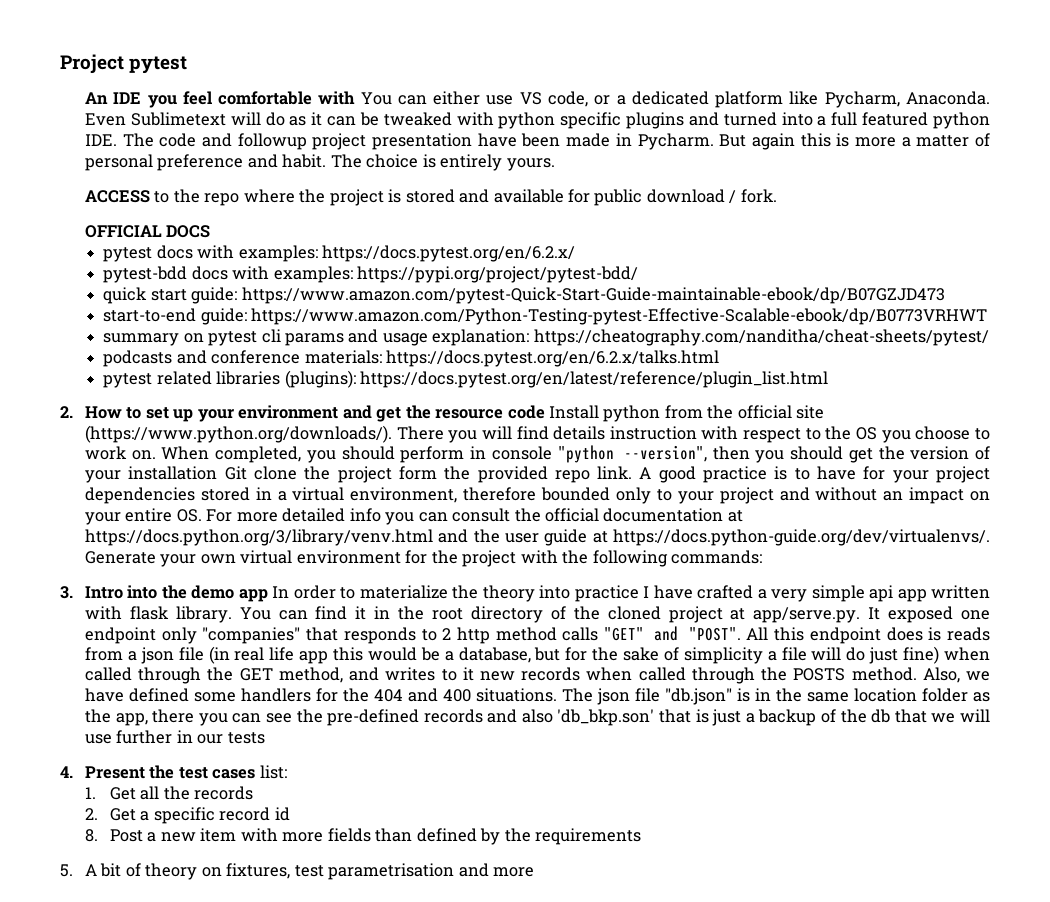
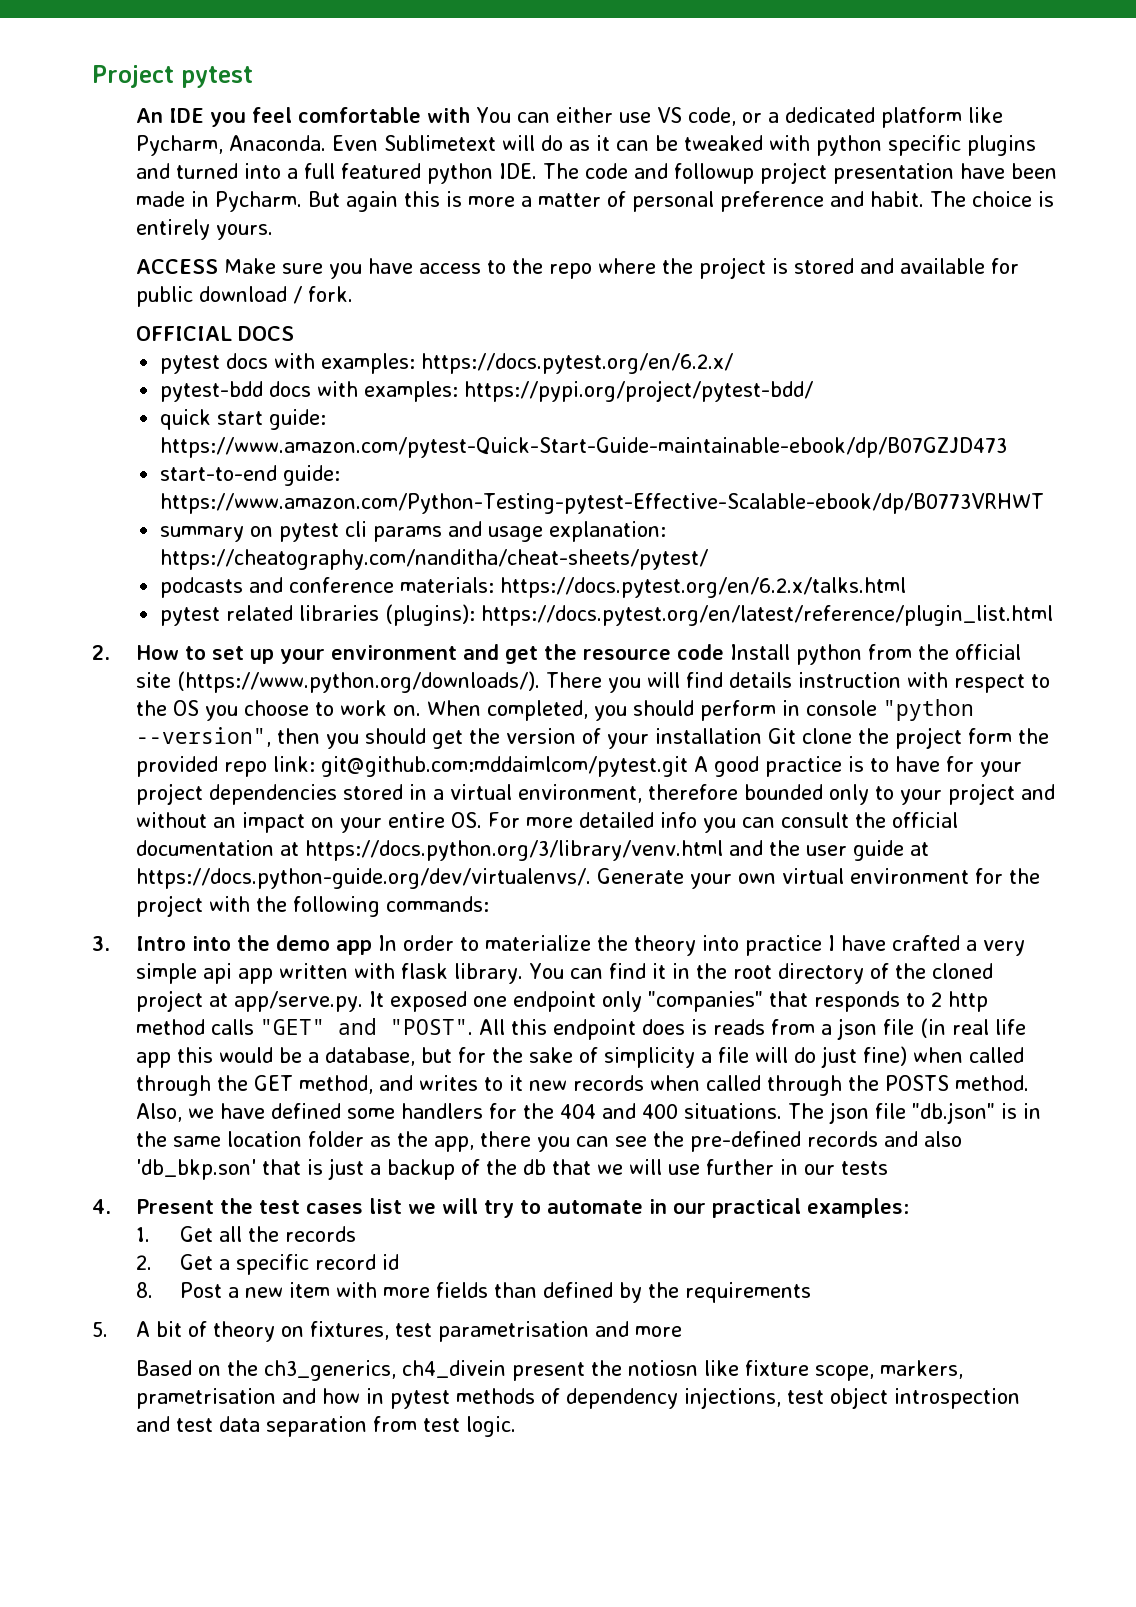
(150, 196) none -> [223,258,481,279] Make sure you have access
[597,466,633,479] link. -> [272,756,688,777] link: git@github.com:mddaimlcom/pytest.git
[259,765,287,779] list: -> [368,1198,909,1218] list we will try to automate in our practical examples:
(535, 872) none -> [135,1360,963,1381] [135,1387,1020,1409] [135,1416,516,1437] // Based on the ch3_generics, ch4_divein present the notiosn like fixture scope, markers, prametrisation and how in pytest methods of dependency injections, test object introspection and test data separation from test logic.

